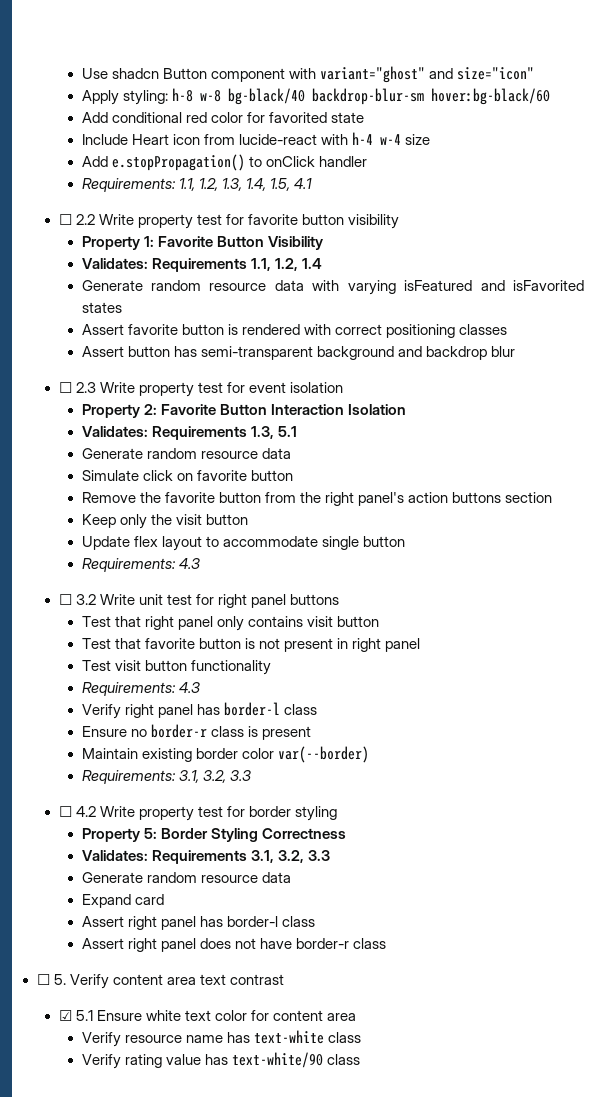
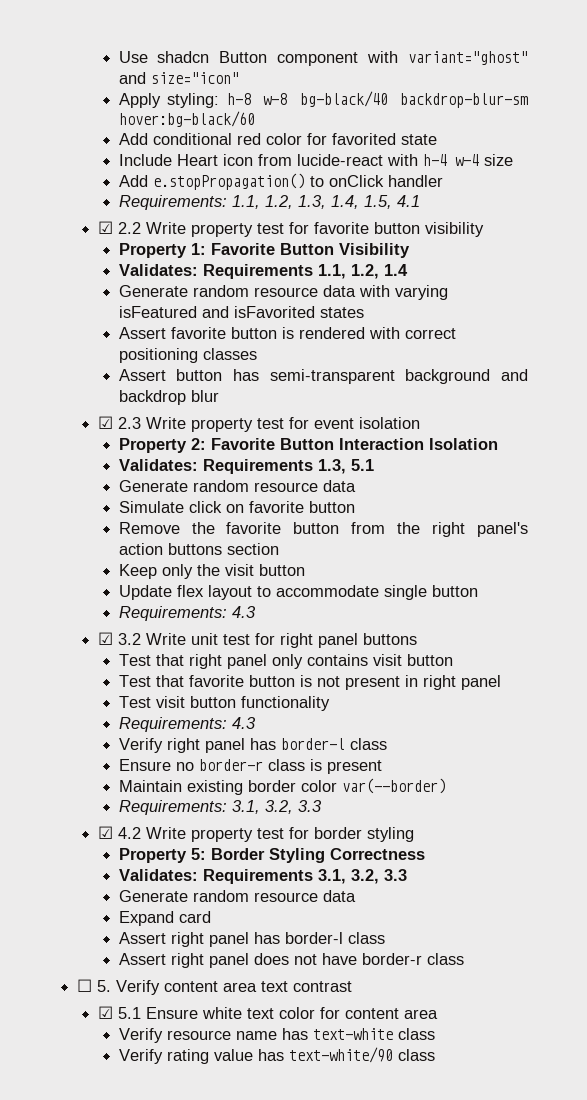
[58,214,72,225] ☐ -> [97,221,113,234] ☑
[58,382,72,393] ☐ -> [97,416,113,429] ☑
[58,594,72,605] ☐ -> [97,632,113,645] ☑
[58,806,72,817] ☐ -> [97,826,113,839] ☑

